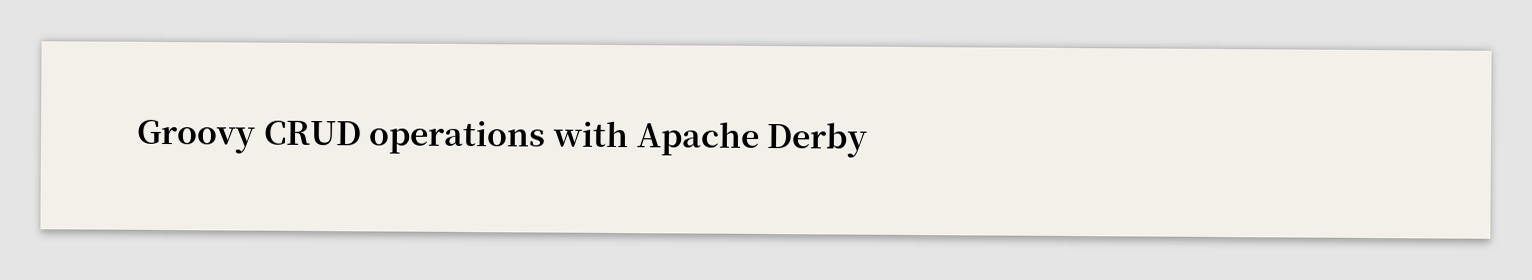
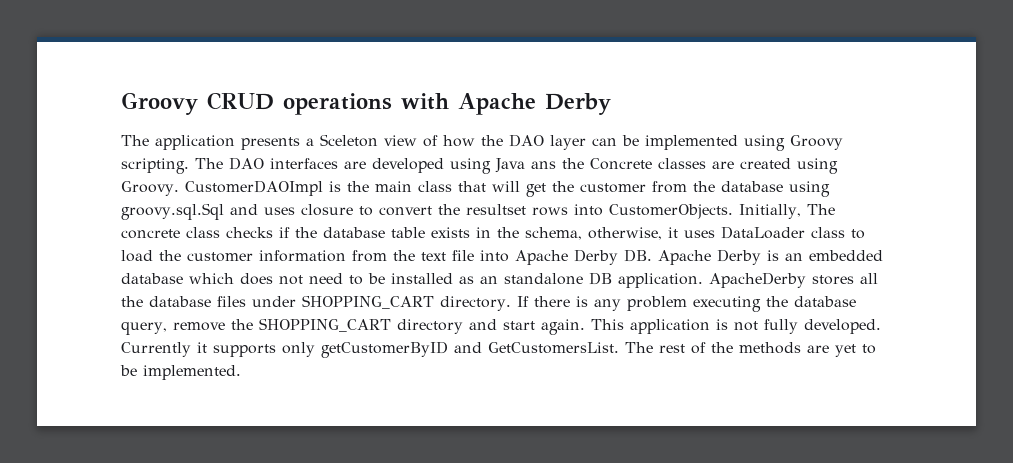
(869, 140) none -> [121,134,843,151] [121,157,838,174] [121,180,830,197] [121,203,835,220] [121,226,865,240] [121,249,883,265] [121,272,878,288] [121,295,856,312] [121,318,881,335] [121,341,876,358] [120,365,241,380] // The application presents a Sceleton view of how the DAO layer can be implemented using Groovy scripting. The DAO interfaces are developed using Java ans the Concrete classes are created using Groovy. CustomerDAOImpl is the main class that will get the customer from the database using groovy.sql.Sql and uses closure to convert the resultset rows into CustomerObjects. Initially, The concrete class checks if the database table exists in the schema, otherwise, it uses DataLoader class to load the customer information from the text file into Apache Derby DB. Apache Derby is an embedded database which does not need to be installed as an standalone DB application. ApacheDerby stores all the database files under SHOPPING_CART directory. If there is any problem executing the database query, remove the SHOPPING_CART directory and start again. This application is not fully developed. Currently it supports only getCustomerByID and GetCustomersList. The rest of the methods are yet to be implemented.

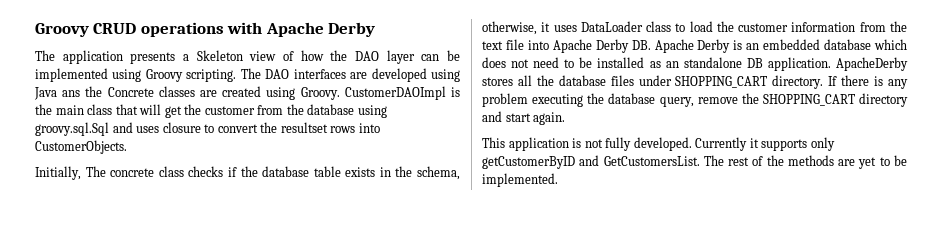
[320,134,378,147] Sceleton -> [196,50,243,61] Skeleton
(733, 211) none -> (127, 147) //
(585, 327) none -> (566, 118) //

